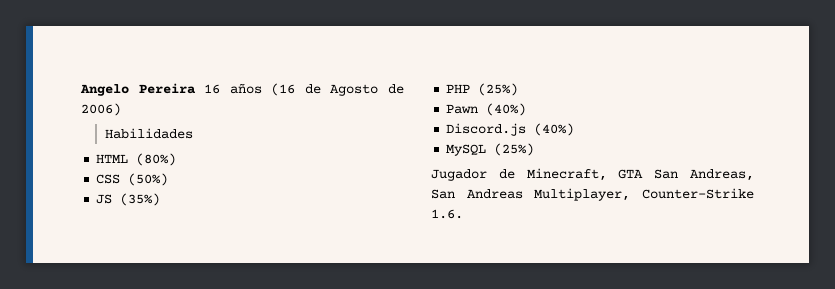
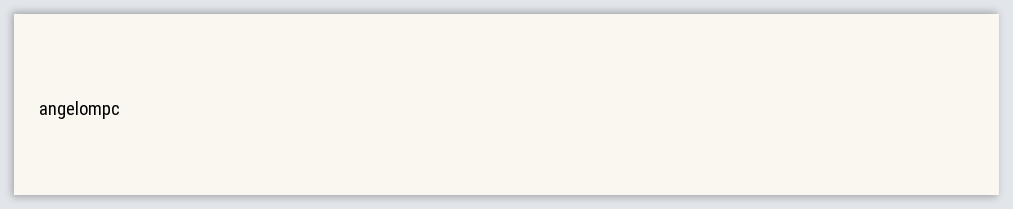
[80,83,404,96] [81,103,121,116] [105,128,194,139] [96,153,177,166] [96,173,169,186] [96,193,161,206] [446,83,519,96] [446,103,527,116] [446,123,575,136] [446,143,535,156] [431,168,754,181] [431,188,754,201] [431,209,463,219] Angelo Pereira 16 años (16 de Agosto de 2006) // Habilidades // HTML (80%) // CSS (50%) // JS (35%) // PHP (25%) // Pawn (40%) // Discord.js (40%) // MySQL (25%) // Jugador de Minecraft, GTA San Andreas, San Andreas Multiplayer, Counter-Strike 1.6. -> [39,101,120,119] angelompc

